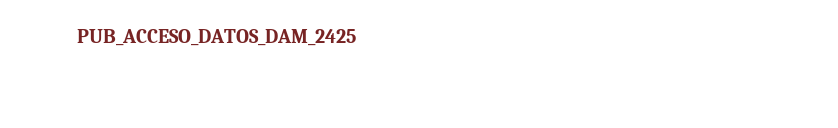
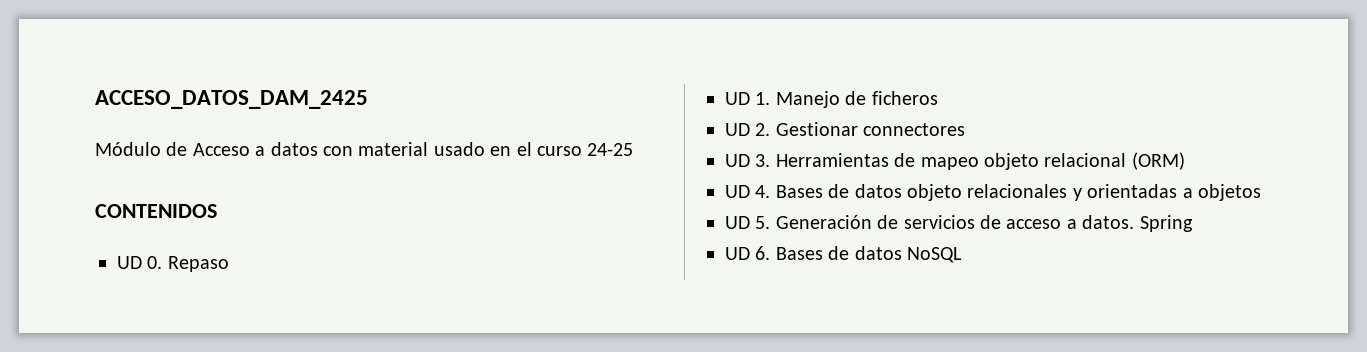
[77,29,356,46] PUB_ACCESO_DATOS_DAM_2425 -> [95,90,368,109] [95,142,634,156] [95,204,217,218] [117,256,229,272] [725,91,938,108] [725,122,966,136] [725,152,1185,170] [725,184,1261,201] [725,215,1193,232] [725,246,962,263] ACCESO_DATOS_DAM_2425 // Módulo de Acceso a datos con material usado en el curso 24-25 // CONTENIDOS // UD 0. Repaso // UD 1. Manejo de ficheros // UD 2. Gestionar connectores // UD 3. Herramientas de mapeo objeto relacional (ORM) // UD 4. Bases de datos objeto relacionales y orientadas a objetos // UD 5. Generación de servicios de acceso a datos. Spring // UD 6. Bases de datos NoSQL

